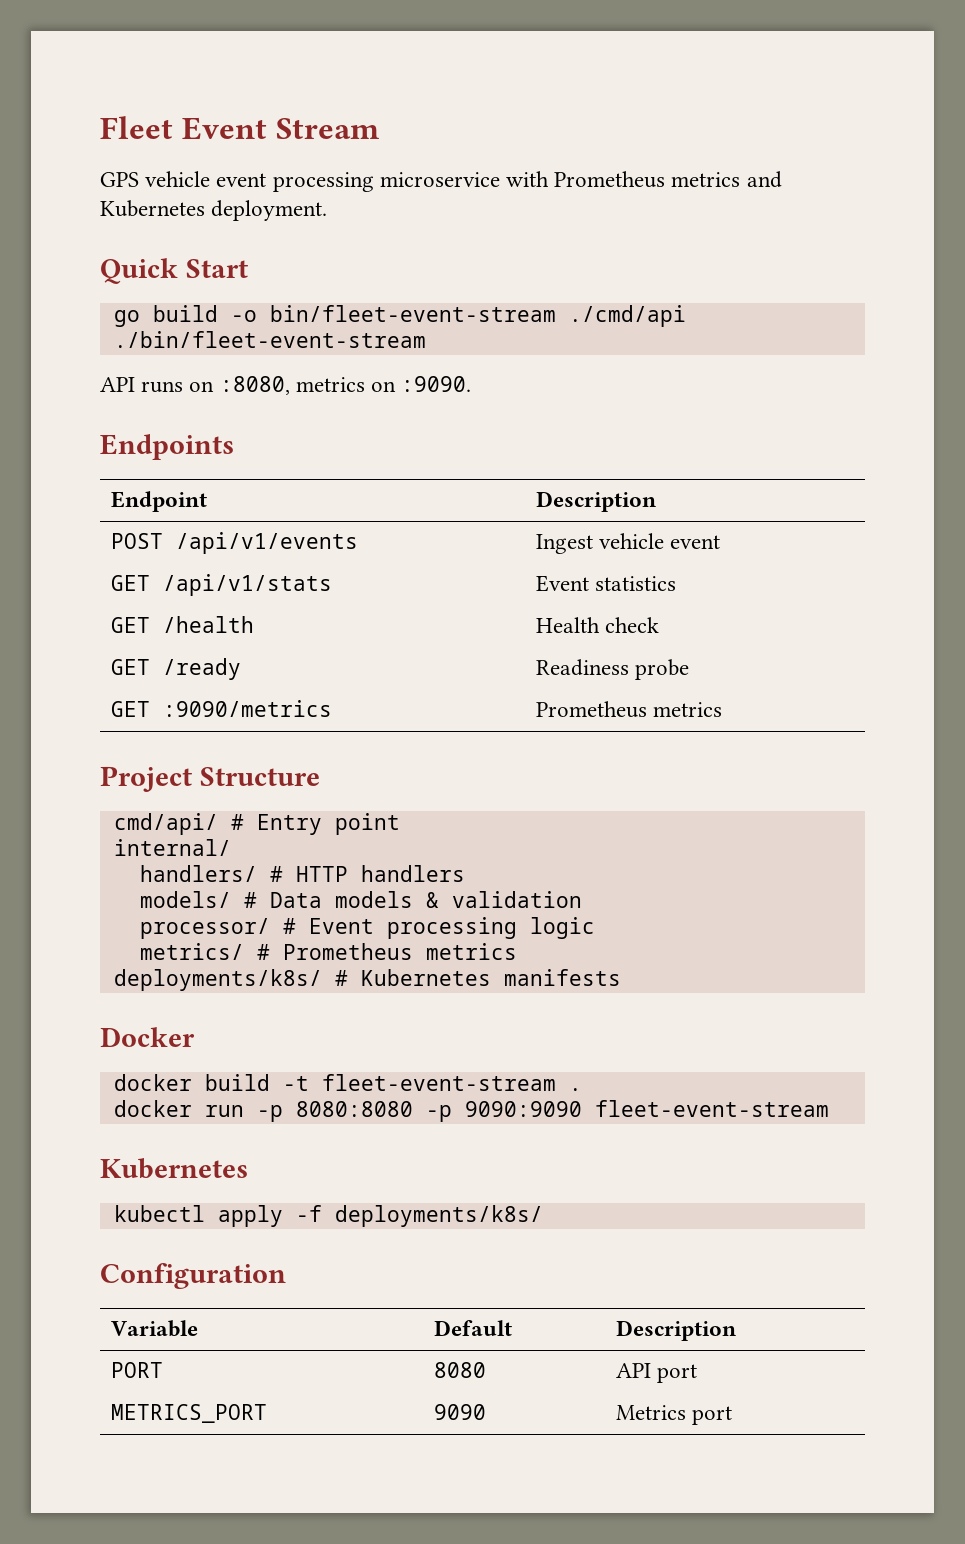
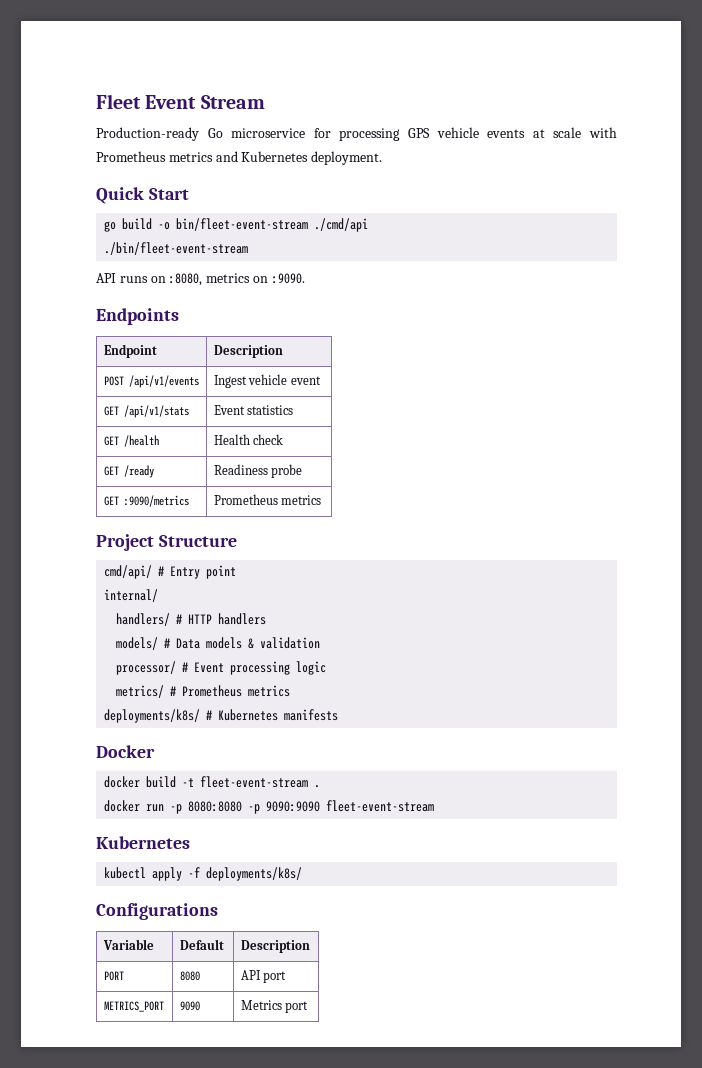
[100,171,500,192] GPS vehicle event processing microservice -> [96,127,582,141] Production-ready Go microservice for processing GPS vehicle events at scale
[100,1263,286,1289] Configuration -> [96,903,218,920] Configurations

